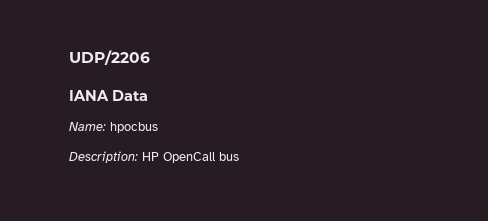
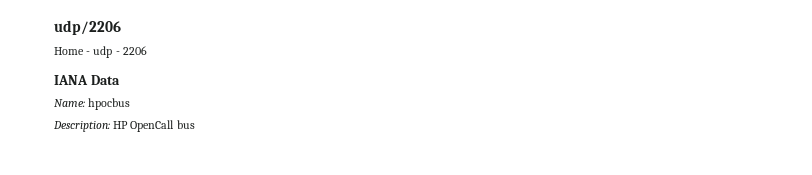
[69,50,150,65] UDP/2206 -> [54,20,121,35] [54,46,147,58] udp/2206 // Home - udp - 2206

